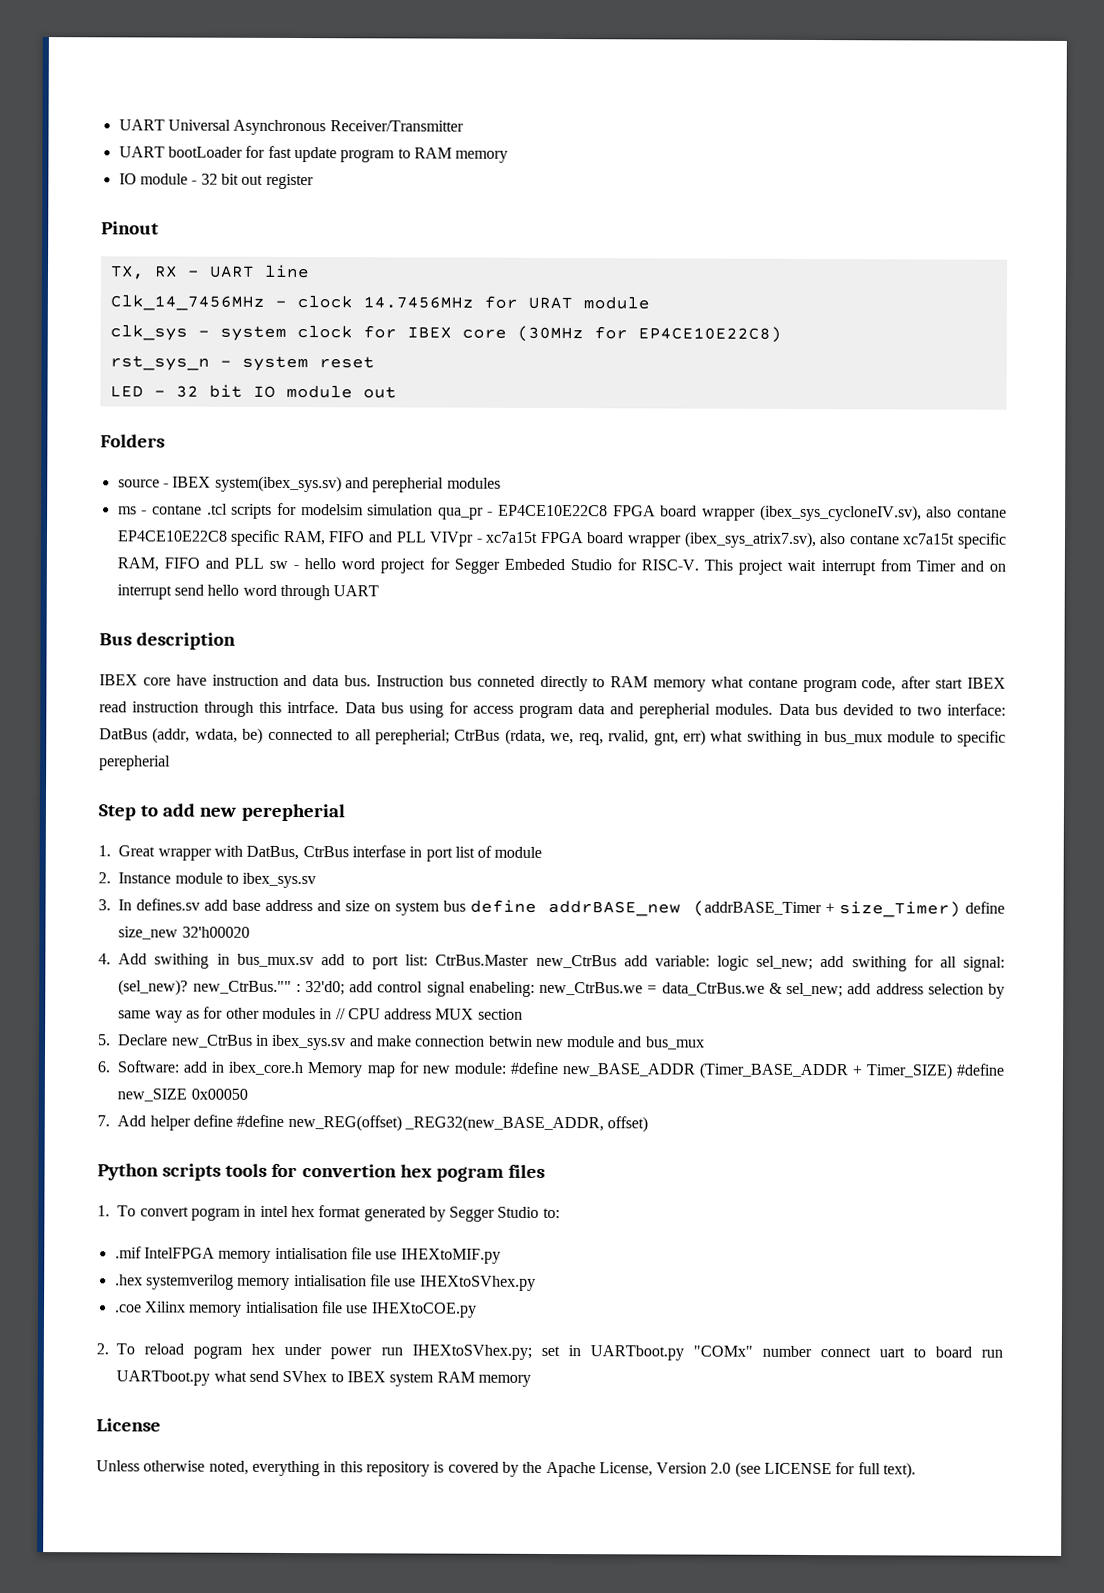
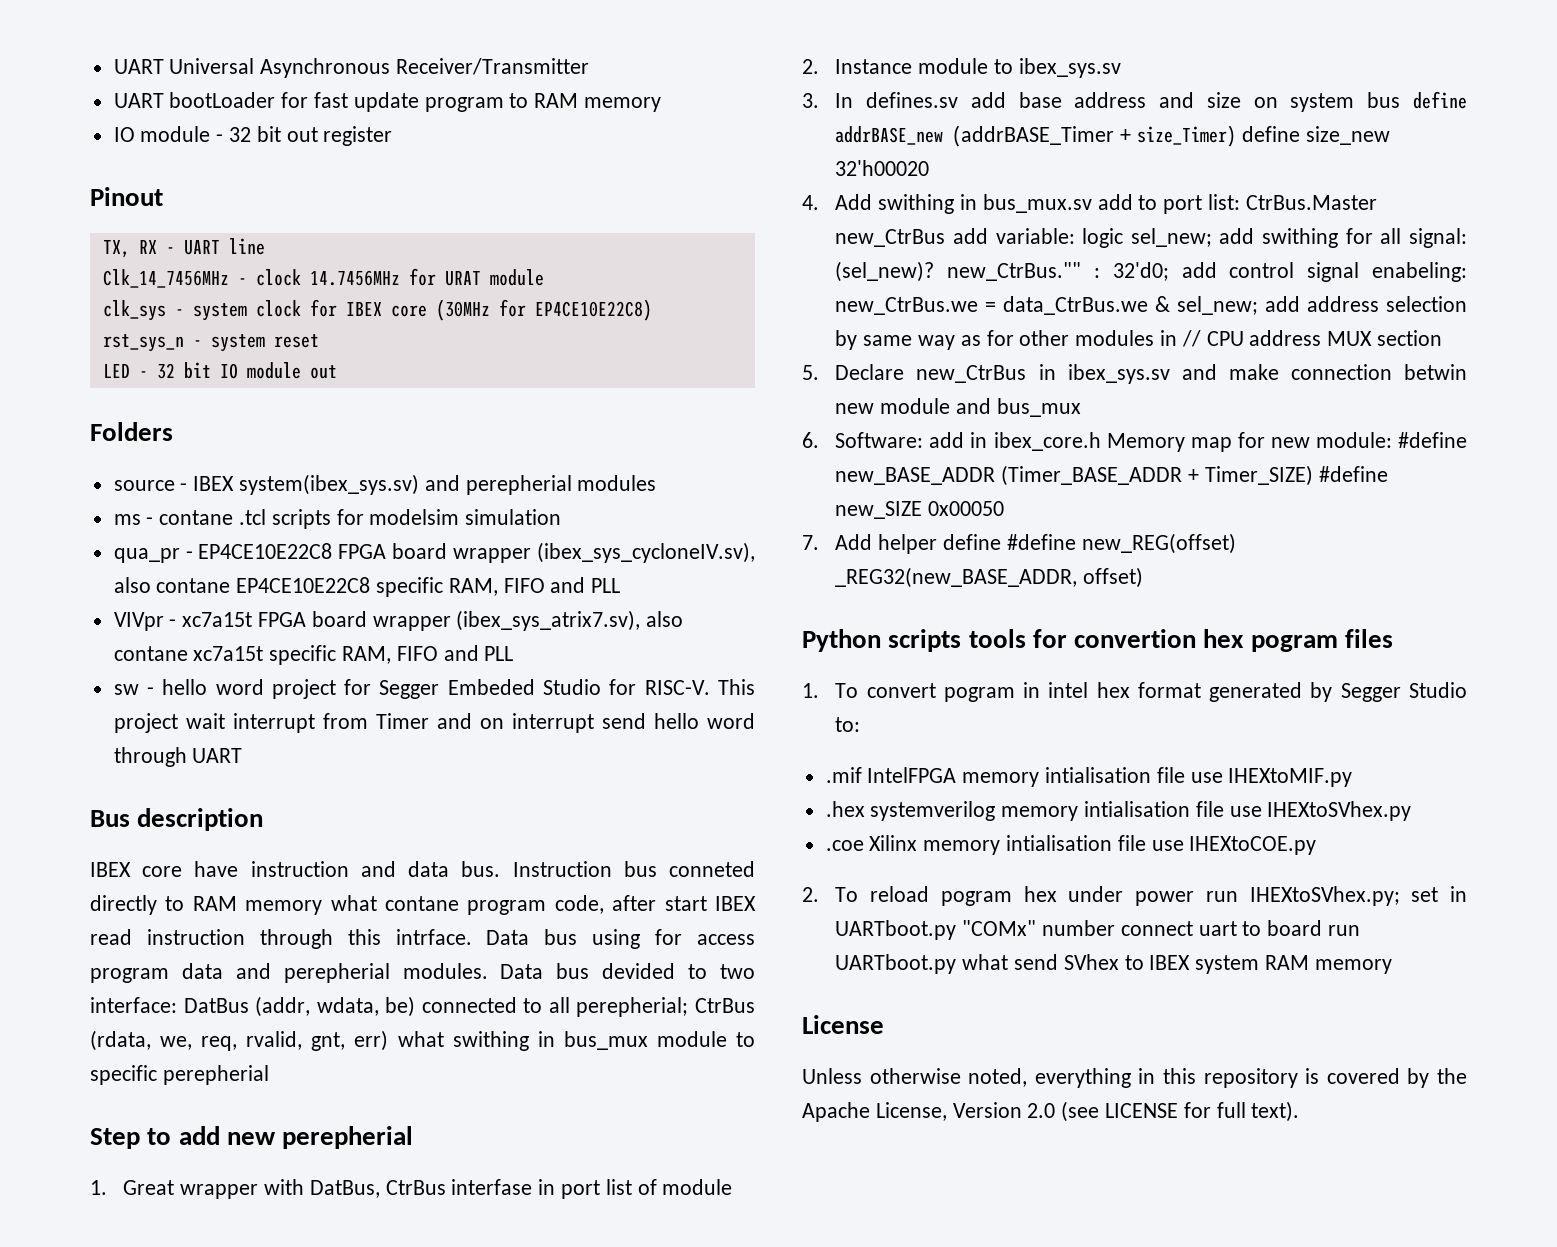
(434, 510) none -> (562, 517) //
(427, 537) none -> (621, 585) //
(264, 563) none -> (514, 653) //

